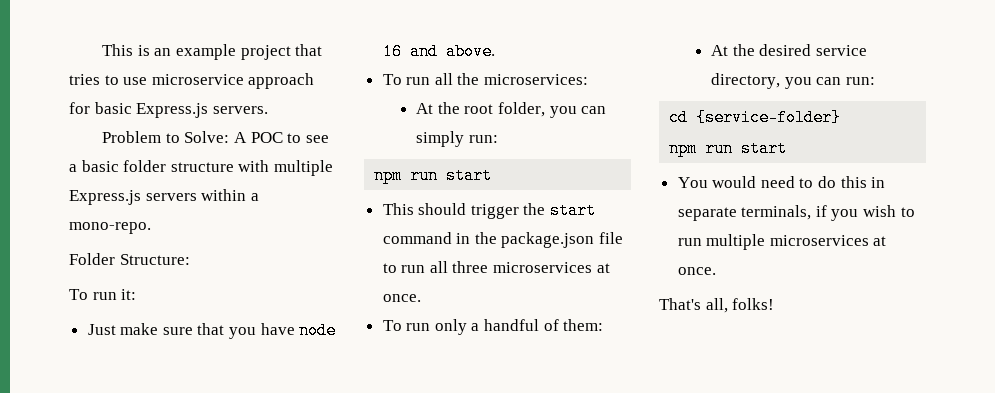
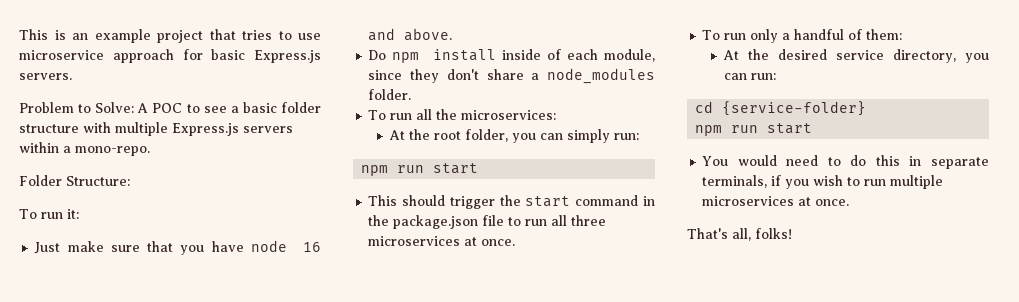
(495, 51) none -> [368,49,655,63] [368,68,655,84] [368,89,412,100] // Do npm install inside of each module, since they don't share a node_modules folder.

